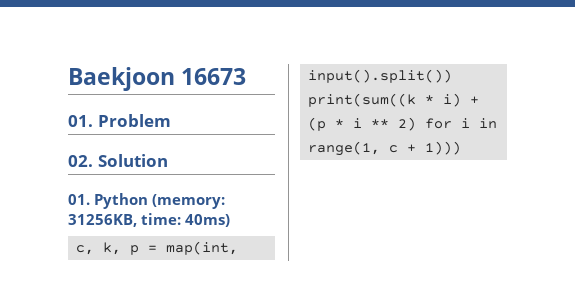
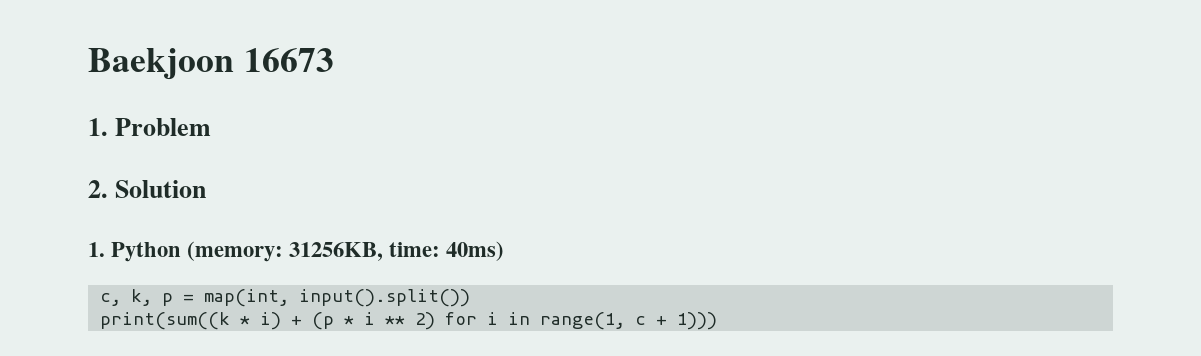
[68,115,93,127] 01. -> [88,118,108,136] 1.
[68,155,93,167] 02. -> [88,180,108,198] 2.
[68,194,90,205] 01. -> [88,242,105,257] 1.

